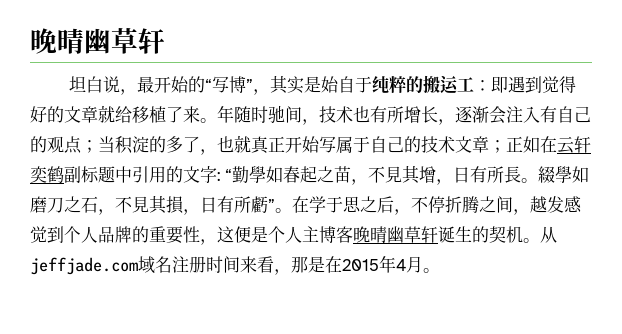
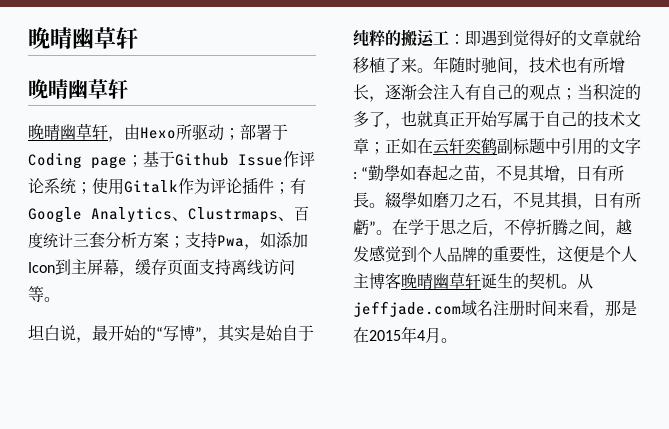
[30,28,165,54] 晚晴幽草轩 -> [28,27,138,49] [28,79,128,99] [28,123,288,142] [28,151,315,169] [28,177,306,195] [28,206,309,223] [28,232,308,250] [28,259,295,277] [28,286,60,302] 晚晴幽草轩 // 晚晴幽草轩 // 晚晴幽草轩，由Hexo所驱动；部署于Coding page；基于Github Issue作评论系统；使用Gitalk作为评论插件；有Google Analytics、Clustrmaps、百度统计三套分析方案；支持Pwa，如添加Icon到主屏幕，缓存页面支持离线访问等。

